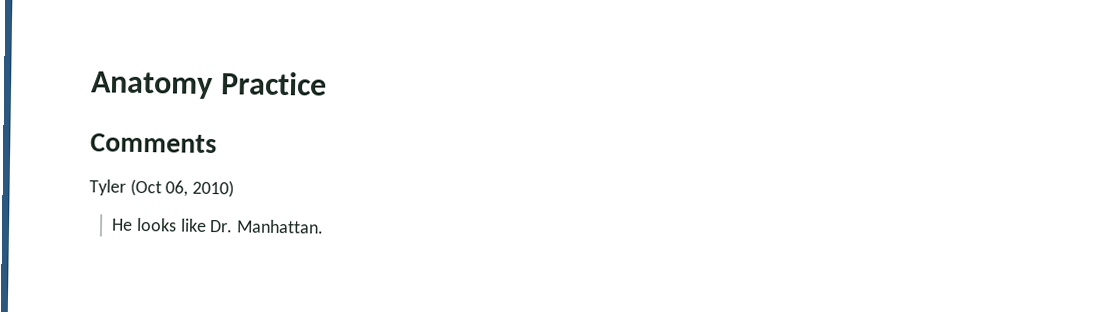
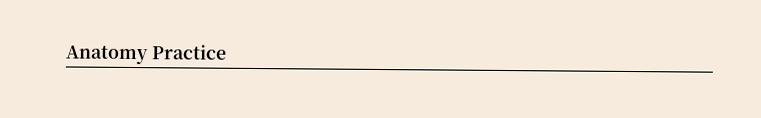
[90,133,217,154] [89,178,235,198] [111,217,324,234] // Comments // Tyler (Oct 06, 2010) // He looks like Dr. Manhattan. -> (227, 52) none

